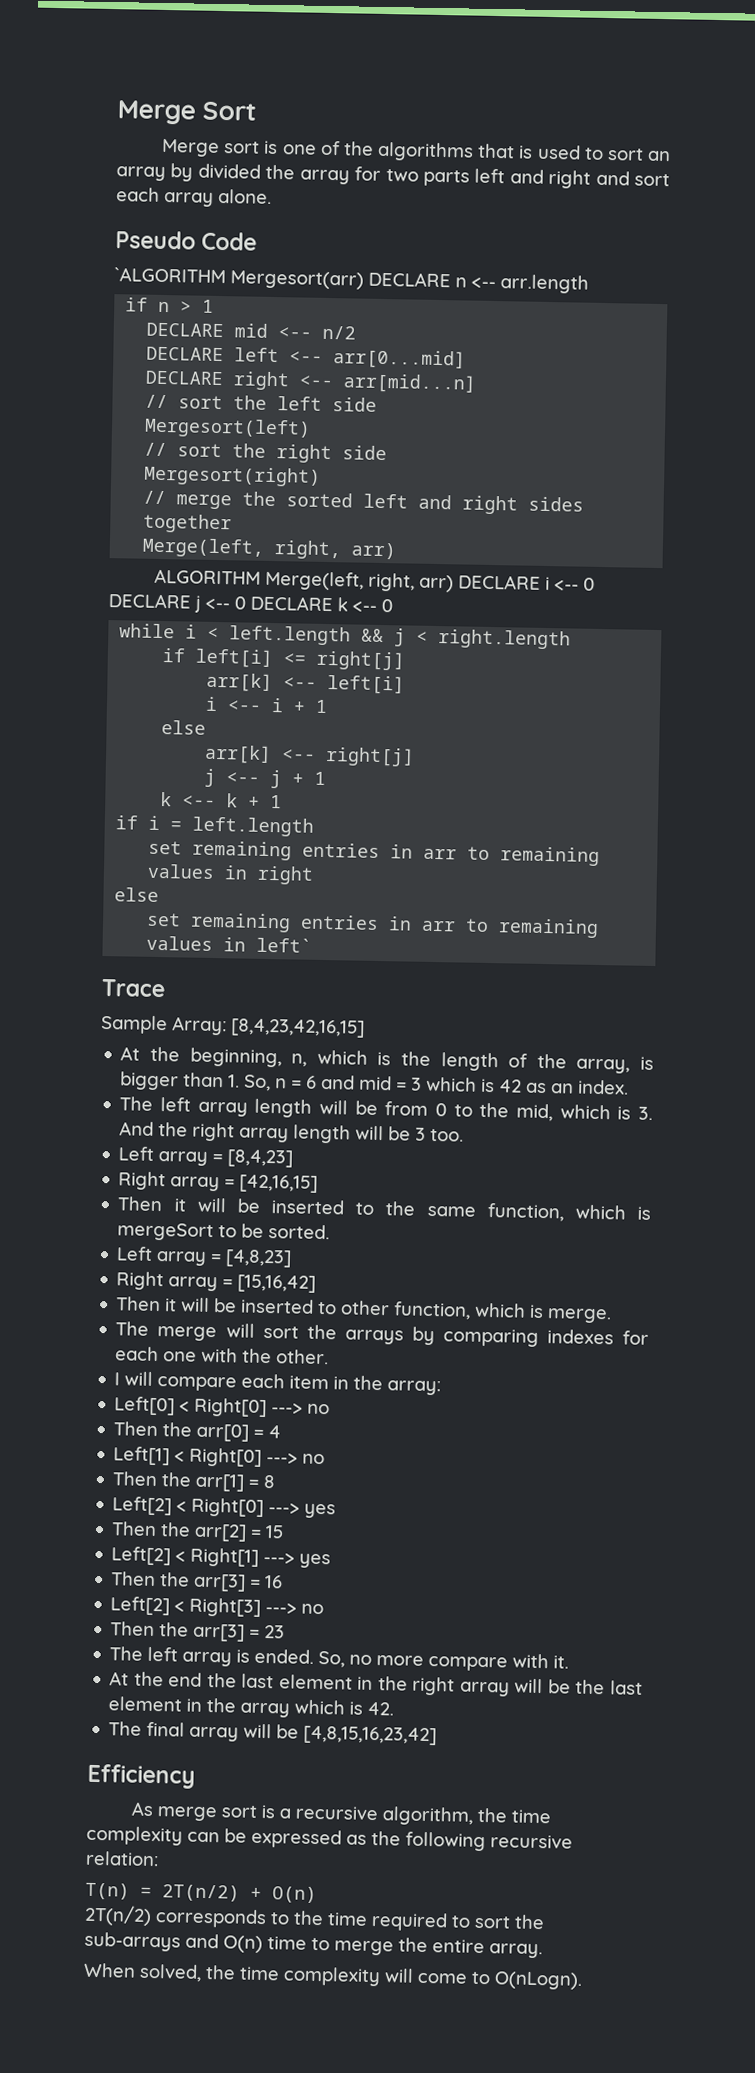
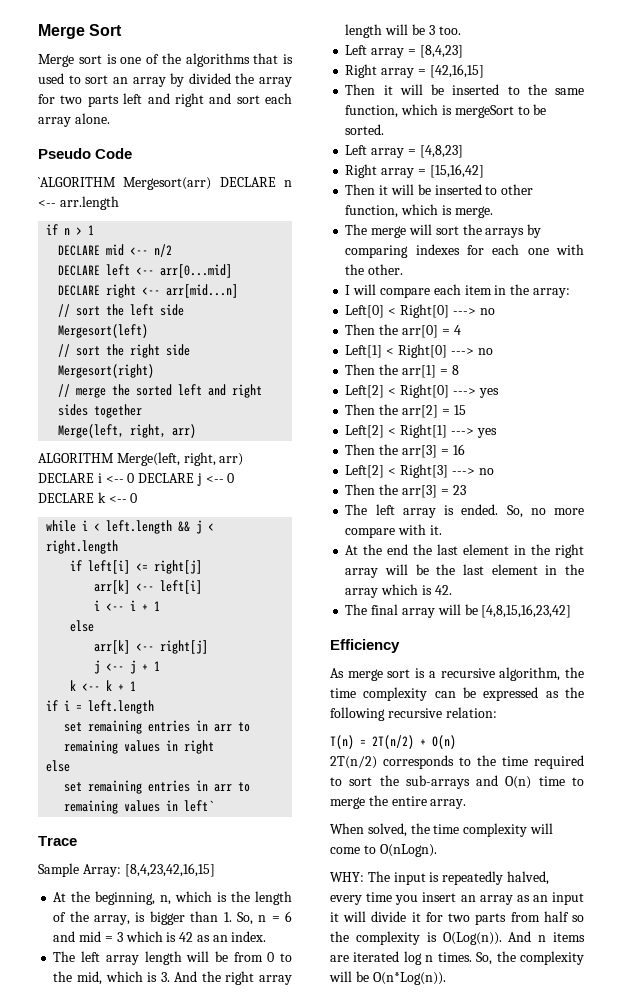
(583, 1980) none -> [330,871,549,885] [330,892,584,905] [330,911,584,925] [330,931,585,945] [330,951,584,965] [329,971,446,985] // WHY: The input is repeatedly halved, every time you insert an array as an input it will divide it for two parts from half so the complexity is O(Log(n)). And n items are iterated log n times. So, the complexity will be O(n*Log(n)).

